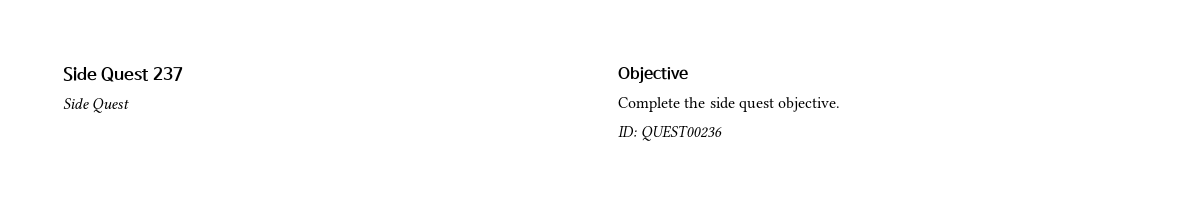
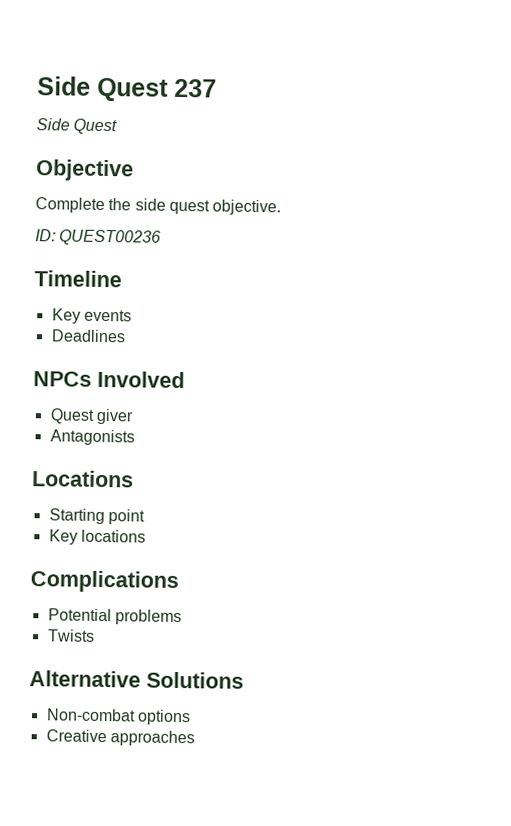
(723, 133) none -> [34,270,122,288] [51,308,132,324] [50,329,126,343] [33,370,185,389] [49,408,134,425] [49,429,135,446] [32,470,134,488] [48,508,145,525] [48,529,146,545] [30,570,179,594] [47,608,182,626] [46,629,95,642] [29,670,244,689] [45,708,191,726] [45,729,195,747] // Timeline // Key events // Deadlines // NPCs Involved // Quest giver // Antagonists // Locations // Starting point // Key locations // Complications // Potential problems // Twists // Alternative Solutions // Non-combat options // Creative approaches

